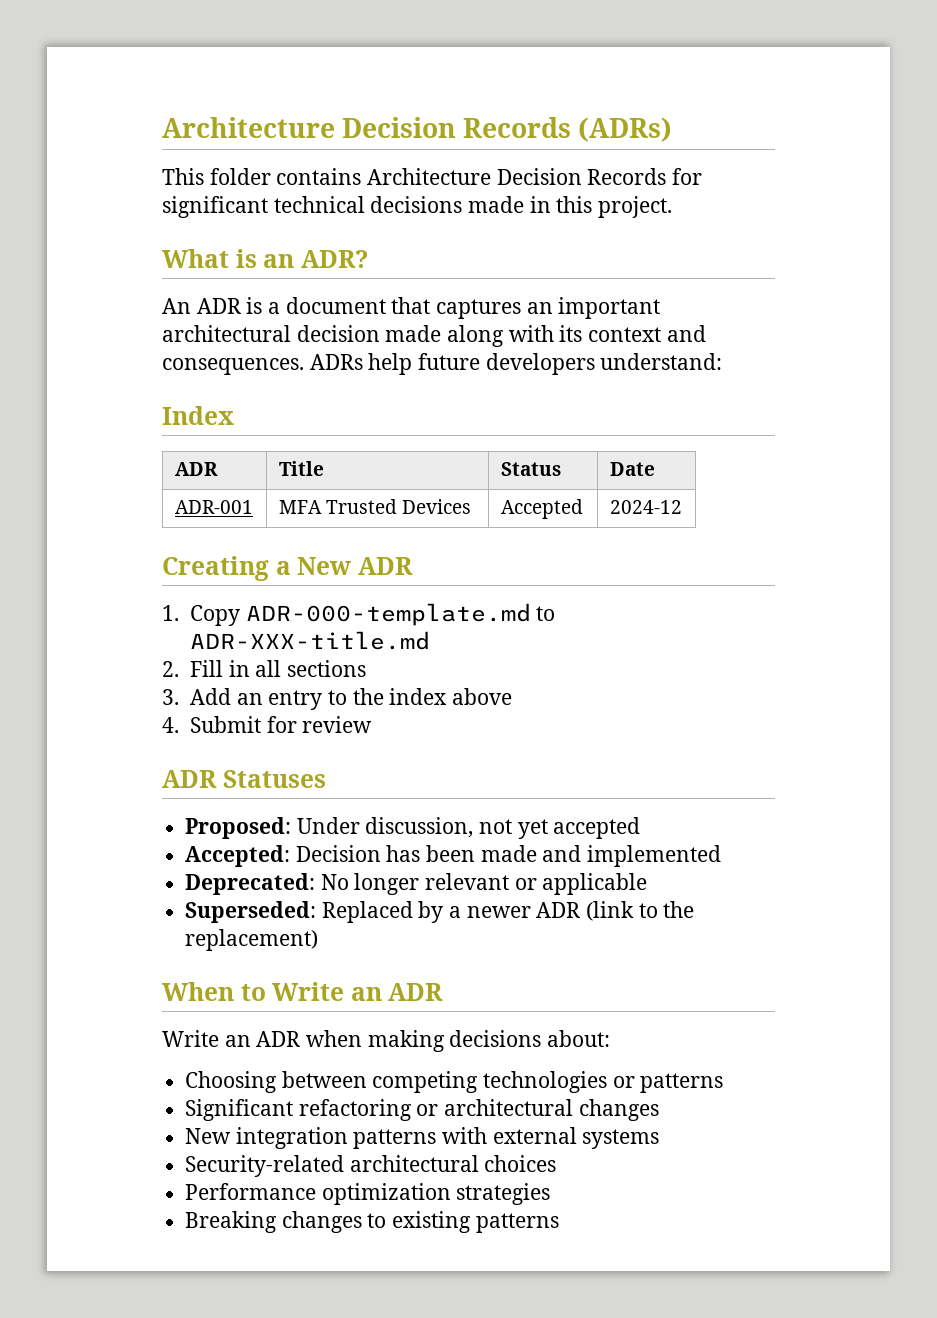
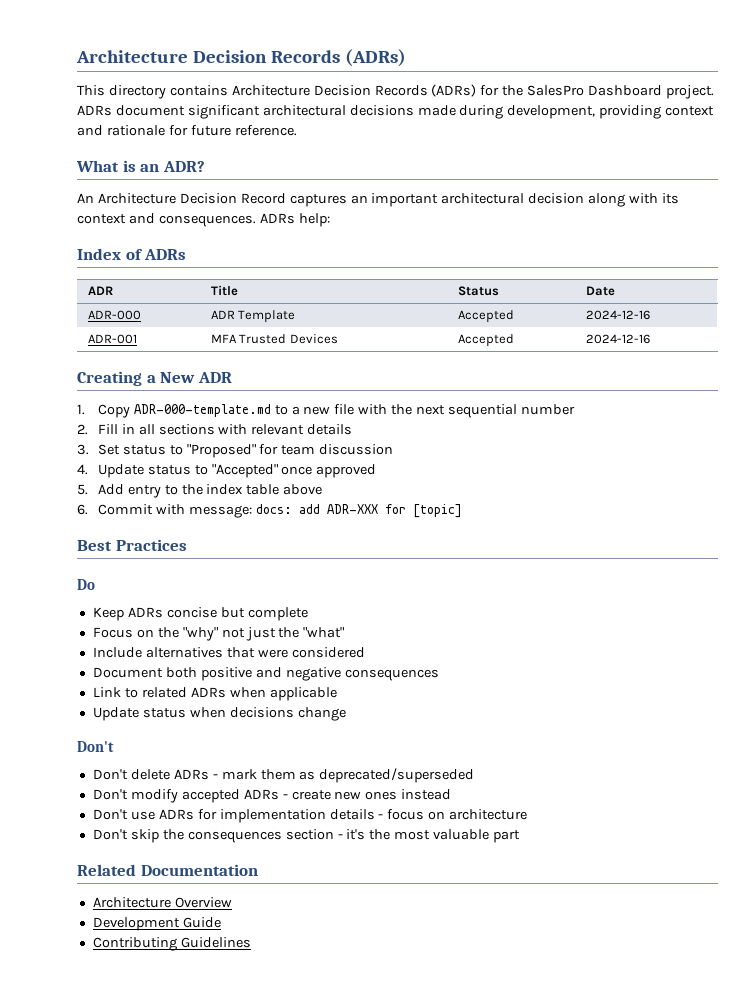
[209,168,271,185] folder -> [108,85,166,99] directory
[672,168,703,185] [162,196,673,218] for significant technical decisions made in this project. -> [431,84,715,99] [77,105,715,119] [77,125,297,136] (ADRs) for the SalesPro Dashboard project. ADRs document significant architectural decisions made during development, providing context and rationale for future reference.
[196,297,431,314] ADR is a document that -> [97,193,286,204] Architecture Decision Record
[385,325,442,342] made -> (585, 198) none
[368,353,723,375] help future developers understand: -> [298,213,330,227] help:
(234, 415) none -> [125,249,187,260] of ADRs
(655, 469) none -> [87,310,141,320] [210,310,296,323] [457,310,514,323] [585,310,650,320] // ADR-000 | ADR Template | Accepted | 2024-12-16
[609,500,682,514] 2024-12 -> [585,334,650,344] 2024-12-16
[189,631,430,650] ADR-XXX-title.md -> [291,404,575,418] a new file with the next sequential number
[162,688,263,705] // 3. Add an -> [218,424,353,435] [77,444,394,458] [77,464,377,478] [77,484,124,495] with relevant details // 3. Set status to "Proposed" for team discussion // 4. Update status to "Accepted" once approved // 5. Add
(448, 696) none -> [246,484,280,495] table
[162,716,373,733] [162,770,326,788] [185,817,641,839] [185,845,722,867] [185,873,648,895] [185,901,695,923] [185,929,319,951] [162,982,444,1001] [162,1030,611,1052] [185,1071,724,1093] [185,1099,659,1121] [185,1127,660,1149] [185,1155,557,1177] [185,1183,551,1205] [185,1211,559,1233] 4. Submit for review // ADR Statuses // Proposed: Under discussion, not yet accepted // Accepted: Decision has been made and implemented // Deprecated: No longer relevant or applicable // Superseded: Replaced by a newer ADR (link to the replacement) // When to Write an ADR // Write an ADR when making decisions about: // Choosing between competing technologies or patterns // Significant refactoring or architectural changes // New integration patterns with external systems // Security-related architectural choices // Performance optimization strategies // Breaking changes to existing patterns -> [77,504,462,518] [77,539,187,551] [77,579,95,590] [92,607,308,621] [92,627,345,641] [92,647,365,658] [92,667,439,681] [92,687,337,701] [92,707,346,721] [77,741,114,752] [92,768,475,783] [92,789,452,803] [92,809,528,823] [92,829,521,843] [77,864,258,876] [92,897,232,908] [92,917,221,931] [92,937,251,951] 6. Commit with message: docs: add ADR-XXX for [topic] // Best Practices // Do // Keep ADRs concise but complete // Focus on the "why" not just the "what" // Include alternatives that were considered // Document both positive and negative consequences // Link to related ADRs when applicable // Update status when decisions change // Don't // Don't delete ADRs - mark them as deprecated/superseded // Don't modify accepted ADRs - create new ones instead // Don't use ADRs for implementation details - focus on architecture // Don't skip the consequences section - it's the most valuable part // Related Documentation // Architecture Overview // Development Guide // Contributing Guidelines

